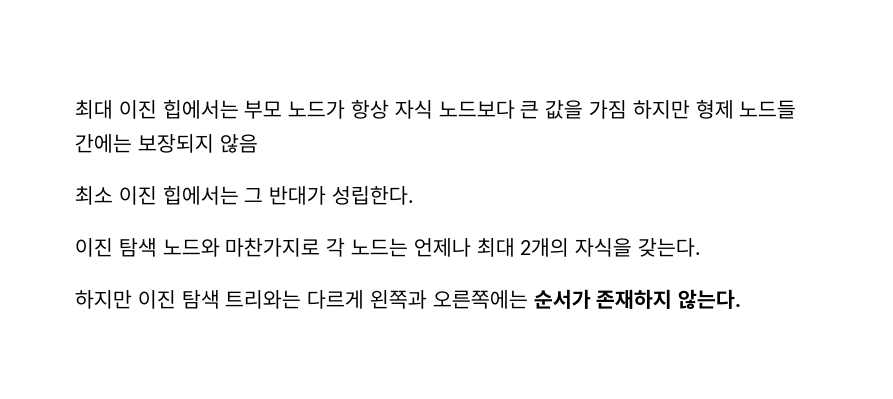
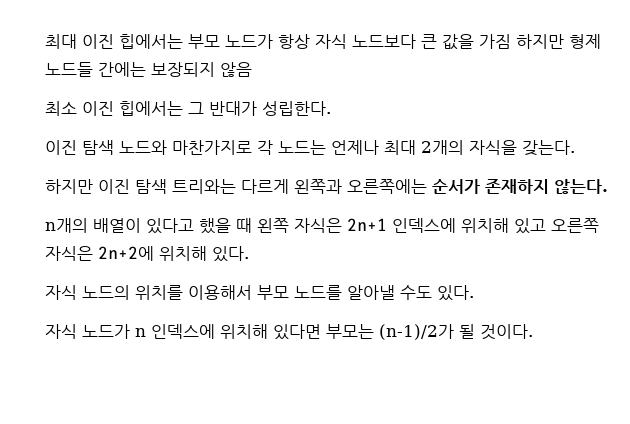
(742, 299) none -> [45,218,599,234] [45,246,249,262] [45,285,474,301] [45,324,533,340] // n개의 배열이 있다고 했을 때 왼쪽 자식은 2n+1 인덱스에 위치해 있고 오른쪽 자식은 2n+2에 위치해 있다. // 자식 노드의 위치를 이용해서 부모 노드를 알아낼 수도 있다. // 자식 노드가 n 인덱스에 위치해 있다면 부모는 (n-1)/2가 될 것이다.

